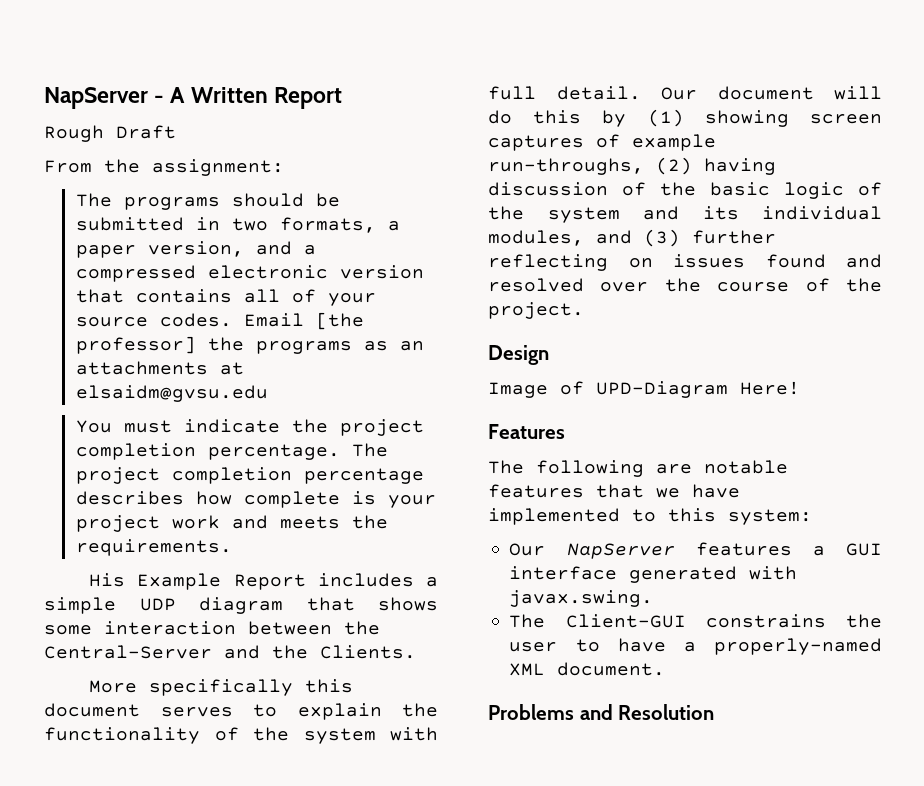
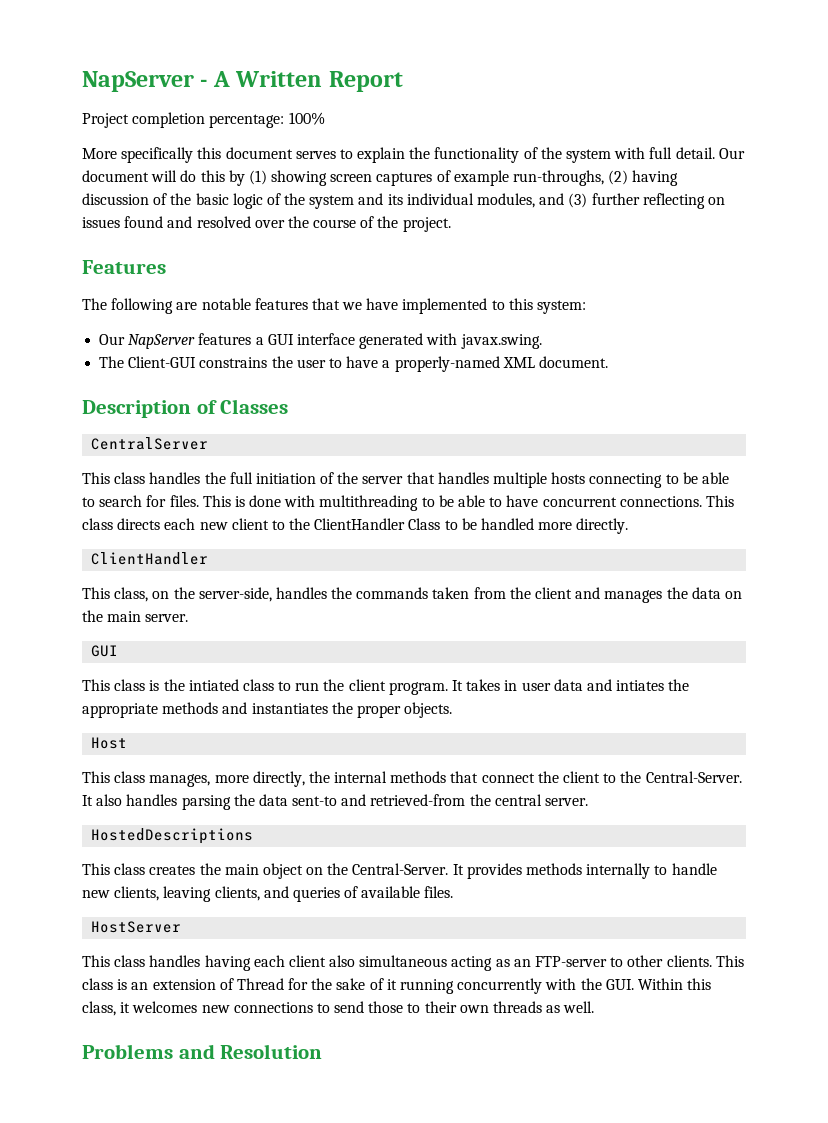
[44,125,176,142] [44,159,284,176] [76,193,341,210] [76,217,401,233] [76,241,317,258] [76,265,425,282] [76,289,377,306] [76,312,365,330] [76,336,425,354] [76,361,245,375] [76,385,269,402] [76,419,425,436] [76,443,389,460] [76,467,425,484] [76,491,437,508] [76,515,389,532] [76,539,233,556] [89,573,438,590] [44,597,438,614] [44,621,380,635] [44,645,416,659] Rough Draft // From the assignment: // The programs should be submitted in two formats, a paper version, and a compressed electronic version that contains all of your source codes. Email [the professor] the programs as an attachments at elsaidm@gvsu.edu // You must indicate the project completion percentage. The project completion percentage describes how complete is your project work and meets the requirements. // His Example Report includes a simple UDP diagram that shows some interaction between the Central-Server and the Clients. -> [82,112,325,128] Project completion percentage: 100%
[488,345,549,365] [488,381,800,398] // Design // Image of UPD-Diagram Here! -> (451, 224) none
(666, 669) none -> [82,399,289,418] [91,437,209,450] [82,472,729,488] [82,495,734,511] [82,518,629,534] [91,552,209,565] [82,587,742,603] [82,610,189,622] [91,645,119,657] [82,679,690,695] [82,702,453,718] [91,737,128,749] [82,771,742,787] [82,794,589,810] [91,828,254,844] [82,863,717,879] [82,886,454,902] [91,921,182,933] [82,955,744,971] [82,978,712,994] [82,1001,595,1016] // Description of Classes // CentralServer // This class handles the full initiation of the server that handles multiple hosts connecting to be able to search for files. This is done with multithreading to be able to have concurrent connections. This class directs each new client to the ClientHandler Class to be handled more directly. // ClientHandler // This class, on the server-side, handles the commands taken from the client and manages the data on the main server. // GUI // This class is the intiated class to run the client program. It takes in user data and intiates the appropriate methods and instantiates the proper objects. // Host // This class manages, more directly, the internal methods that connect the client to the Central-Server. It also handles parsing the data sent-to and retrieved-from the central server. // HostedDescriptions // This class creates the main object on the Central-Server. It provides methods internally to handle new clients, leaving clients, and queries of available files. // HostServer // This class handles having each client also simultaneous acting as an FTP-server to other clients. This class is an extension of Thread for the sake of it running concurrently with the GUI. Within this class, it welcomes new connections to send those to their own threads as well.

